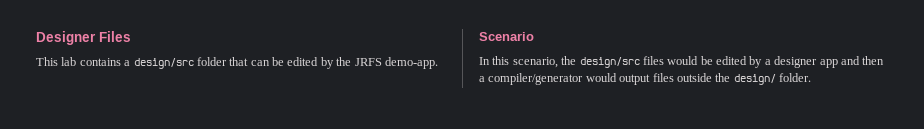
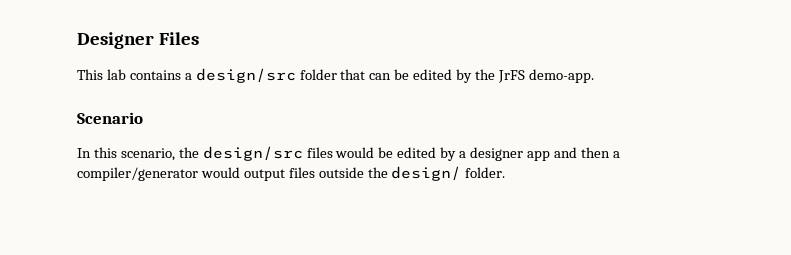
[354,58,382,66] JRFS -> [497,70,525,83] JrFS

